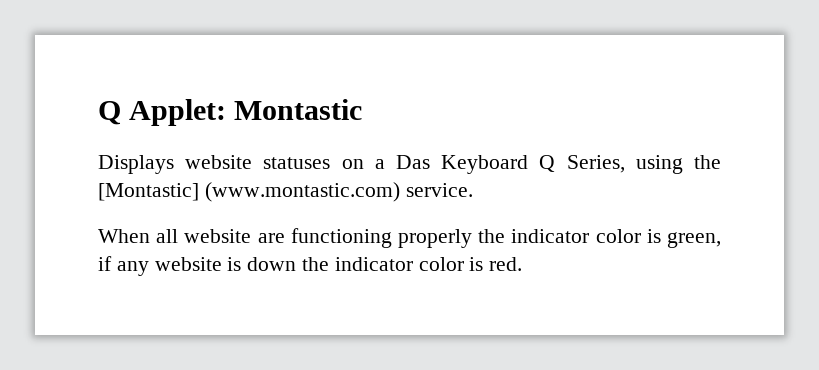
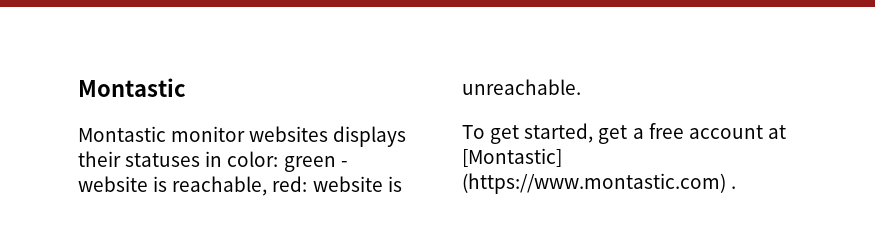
[98,99,227,126] Q Applet: -> (78, 87) none
[98,155,721,174] [98,182,473,202] [98,228,721,248] [98,256,523,276] Displays website statuses on a Das Keyboard Q Series, using the [Montastic] (www.montastic.com) service. // When all website are functioning properly the indicator color is green, if any website is down the indicator color is red. -> [78,126,407,147] [78,151,348,172] [78,176,402,196] [462,79,581,95] [462,123,786,144] [462,148,562,167] [462,173,737,194] Montastic monitor websites displays their statuses in color: green - website is reachable, red: website is unreachable. // To get started, get a free account at [Montastic] (https://www.montastic.com) .

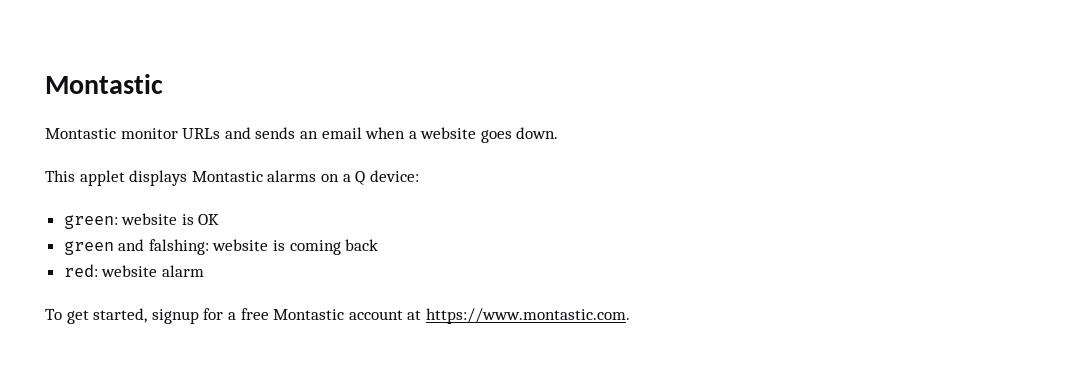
[249,126,407,147] [78,151,348,172] [78,176,402,196] [462,79,581,95] websites displays their statuses in color: green - website is reachable, red: website is unreachable. -> [182,127,559,143] [45,170,419,186] [63,213,220,229] [63,239,379,255] [63,264,204,277] URLs and sends an email when a website goes down. // This applet displays Montastic alarms on a Q device: // green: website is OK // green and falshing: website is coming back // red: website alarm
[598,125,628,144] get -> [151,308,224,324] signup for
(684, 131) none -> [273,309,345,320] Montastic
[462,148,562,167] [462,173,737,194] [Montastic] (https://www.montastic.com) . -> [425,308,630,324] https://www.montastic.com.

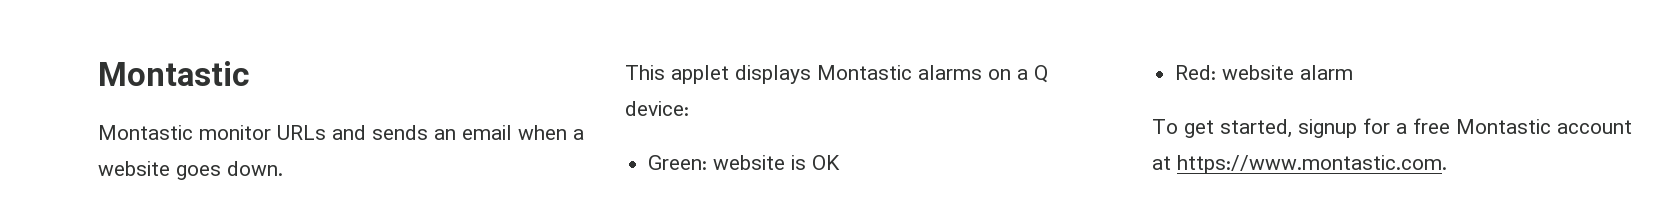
[63,215,118,229] green: -> [648,155,708,170] Green:
[63,239,379,255] [63,264,98,277] green and falshing: website is coming back // red: -> [1175,65,1217,80] Red:

